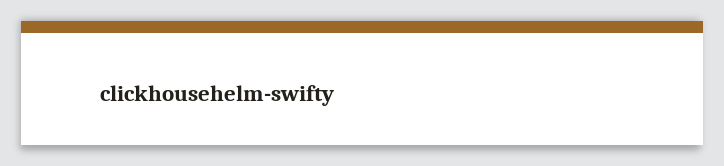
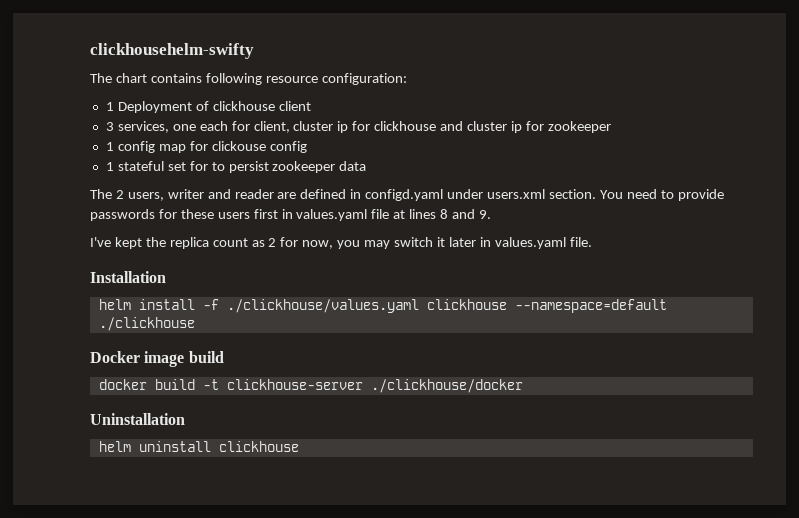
(334, 95) none -> [90,73,407,85] [105,101,311,113] [105,121,611,133] [105,141,307,153] [105,161,367,173] [90,189,724,201] [90,209,491,221] [90,237,592,249] [90,271,166,283] [98,299,667,313] [98,317,195,331] [90,351,224,367] [98,379,523,393] [90,413,185,425] [98,441,299,452] // The chart contains following resource configuration: // 1 Deployment of clickhouse client // 3 services, one each for client, cluster ip for clickhouse and cluster ip for zookeeper // 1 config map for clickouse config // 1 stateful set for to persist zookeeper data // The 2 users, writer and reader are defined in configd.yaml under users.xml section. You need to provide passwords for these users first in values.yaml file at lines 8 and 9. // I've kept the replica count as 2 for now, you may switch it later in values.yaml file. // Installation // helm install -f ./clickhouse/values.yaml clickhouse --namespace=default ./clickhouse // Docker image build // docker build -t clickhouse-server ./clickhouse/docker // Uninstallation // helm uninstall clickhouse

